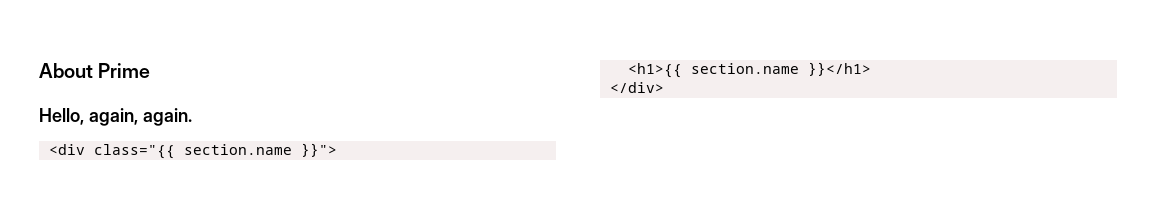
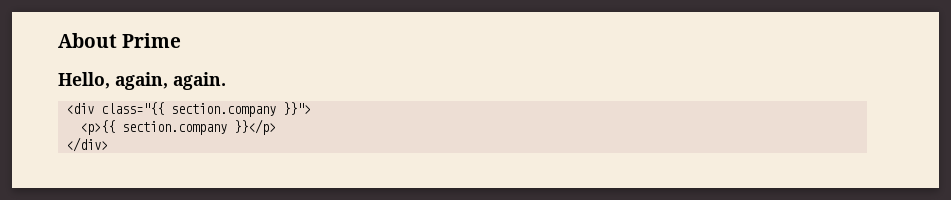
[183,144,292,155] section.name -> [171,103,277,117] section.company
[627,62,871,78] <h1>{{ section.name }}</h1> -> [80,119,277,135] <p>{{ section.company }}</p>

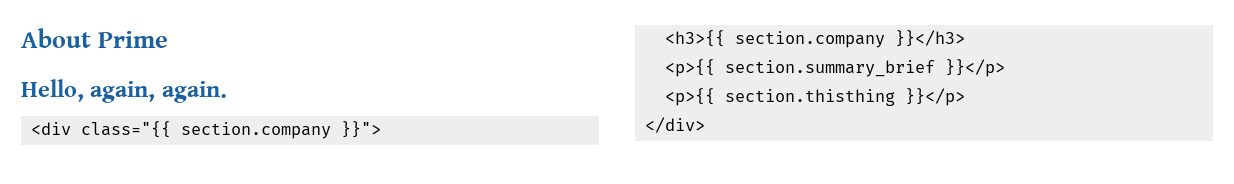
[80,120,228,135] <p>{{ section.company -> [665,30,966,48] [665,59,1006,77] [665,88,896,106] <h3>{{ section.company }}</h3> // <p>{{ section.summary_brief }}</p> // <p>{{ section.thisthing

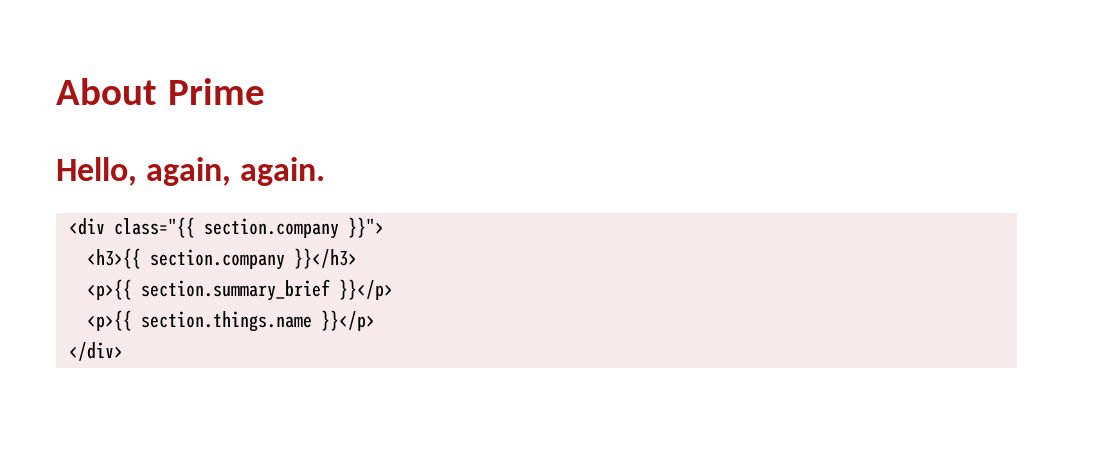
[725,89,896,106] section.thisthing -> [140,311,312,332] section.things.name

